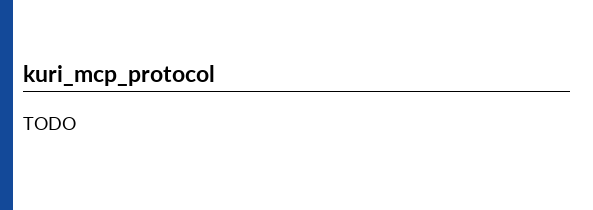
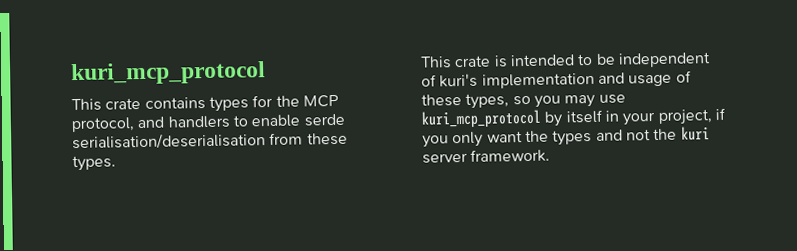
[23,117,76,130] TODO -> [71,94,339,112] [71,113,345,133] [72,132,348,151] [72,155,116,172] [420,52,711,69] [421,70,692,89] [421,93,626,109] [421,107,726,129] [422,126,710,148] [422,148,551,164] This crate contains types for the MCP protocol, and handlers to enable serde serialisation/deserialisation from these types. // This crate is intended to be independent of kuri's implementation and usage of these types, so you may use kuri_mcp_protocol by itself in your project, if you only want the types and not the kuri server framework.

